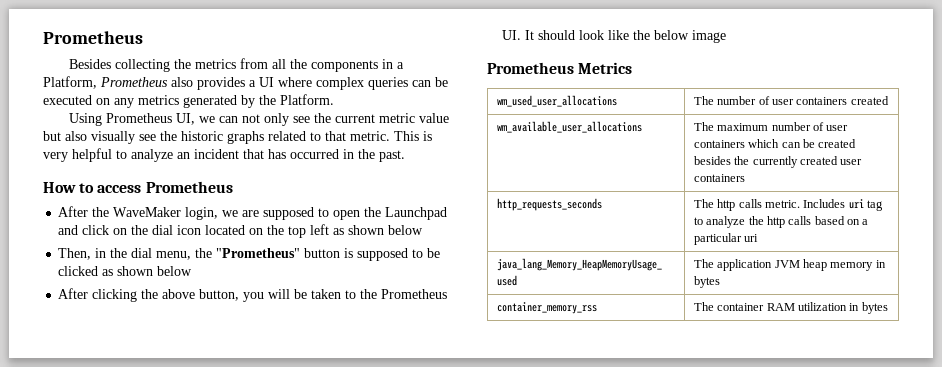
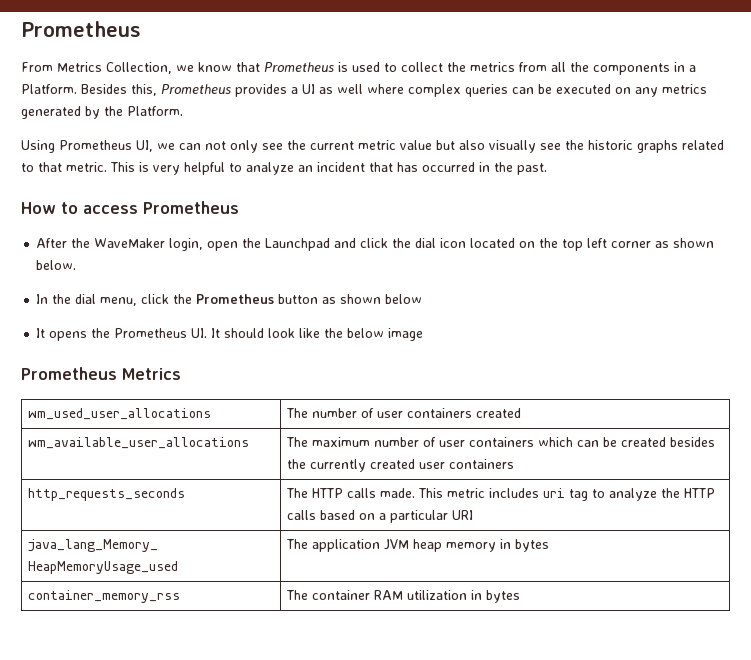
[43,31,143,44] [68,59,170,72] Prometheus // Besides collecting -> [21,21,141,37] [21,62,443,74] Prometheus // From Metrics Collection, we know that Prometheus is used to collect
[43,76,193,89] Platform, Prometheus also -> [21,84,231,96] Platform. Besides this, Prometheus
(274, 82) none -> [319,84,363,94] as well
[222,207,330,220] we are supposed to -> (204, 244) none
[113,228,128,235] on -> (389, 243) none
[333,225,424,235] [58,248,441,261] [58,266,193,276] [58,288,357,302] as shown below // Then, in the dial menu, the "Prometheus" button is supposed to be clicked as shown below // After clicking the above button, you will be taken to -> [611,238,715,248] [36,260,77,270] [36,294,423,306] [36,328,88,341] corner as shown below. // In the dial menu, click the Prometheus button as shown below // It opens
[717,199,846,211] http calls metric. Includes -> [312,488,540,498] HTTP calls made. This metric includes
[766,216,785,228] http -> [684,488,716,498] HTTP
[744,234,759,242] uri -> [452,510,474,520] URI

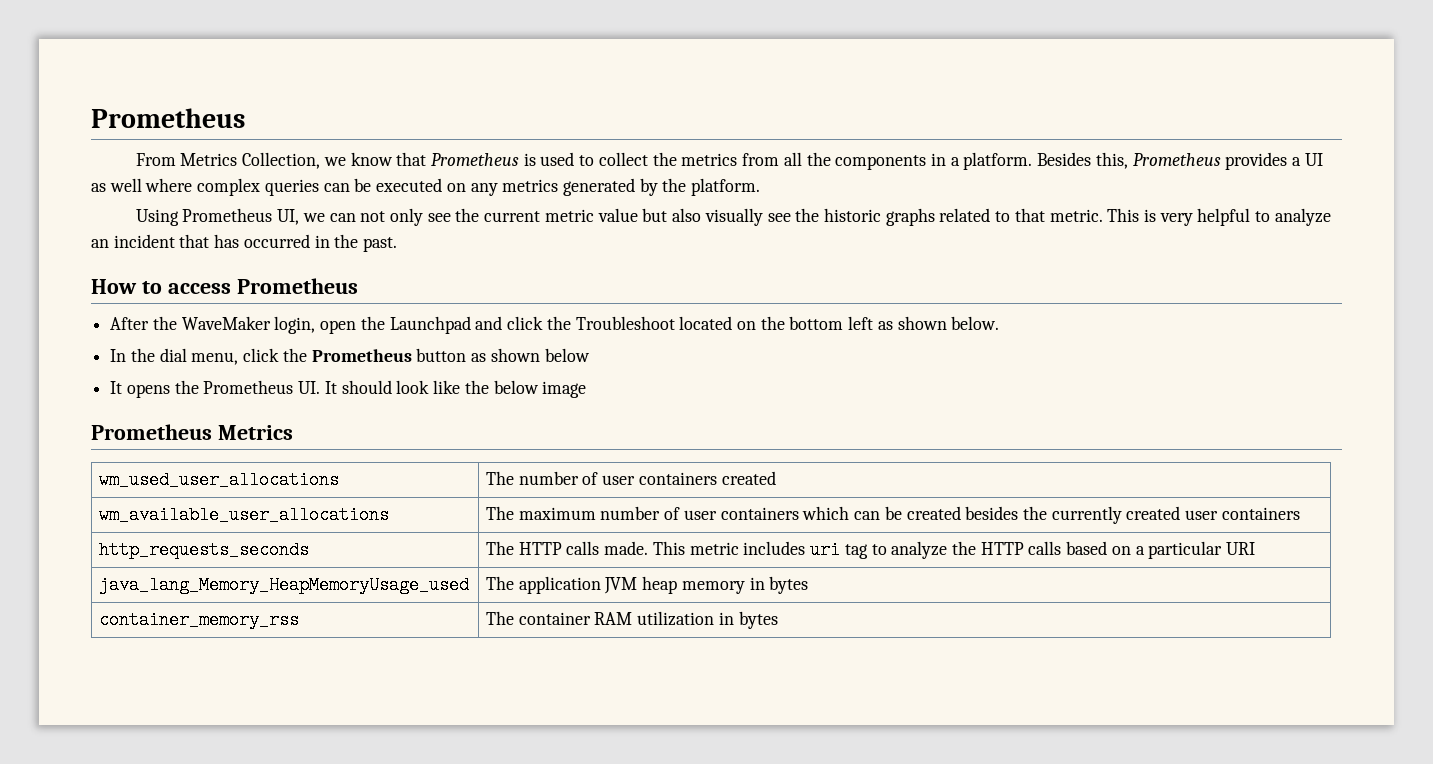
[21,84,77,94] Platform. -> [963,152,1033,170] platform.
[127,106,183,116] Platform. -> [691,178,761,196] platform.
[415,238,467,248] dial icon -> [575,316,675,330] Troubleshoot
[562,238,652,251] top left corner -> [789,316,874,330] bottom left

